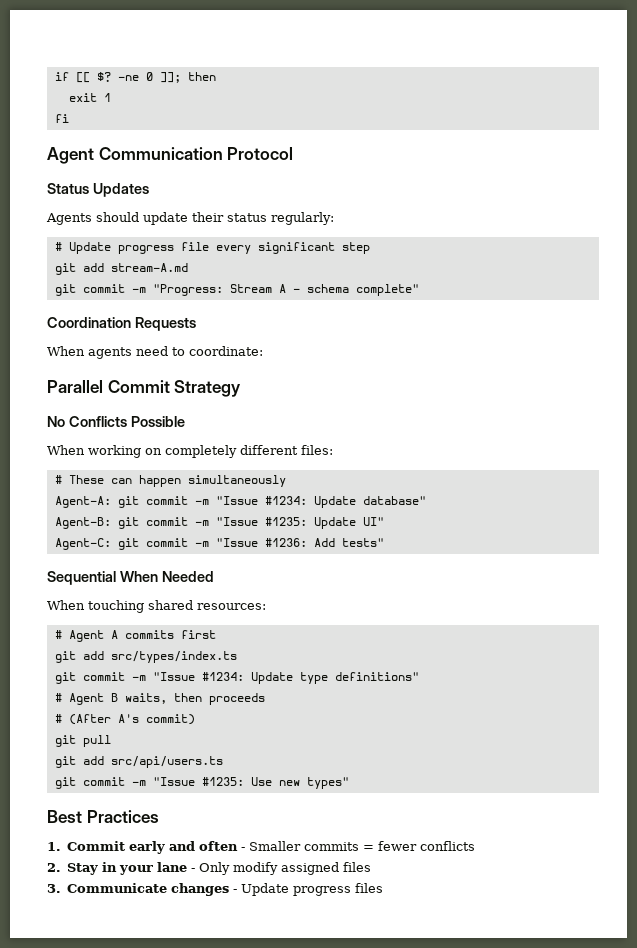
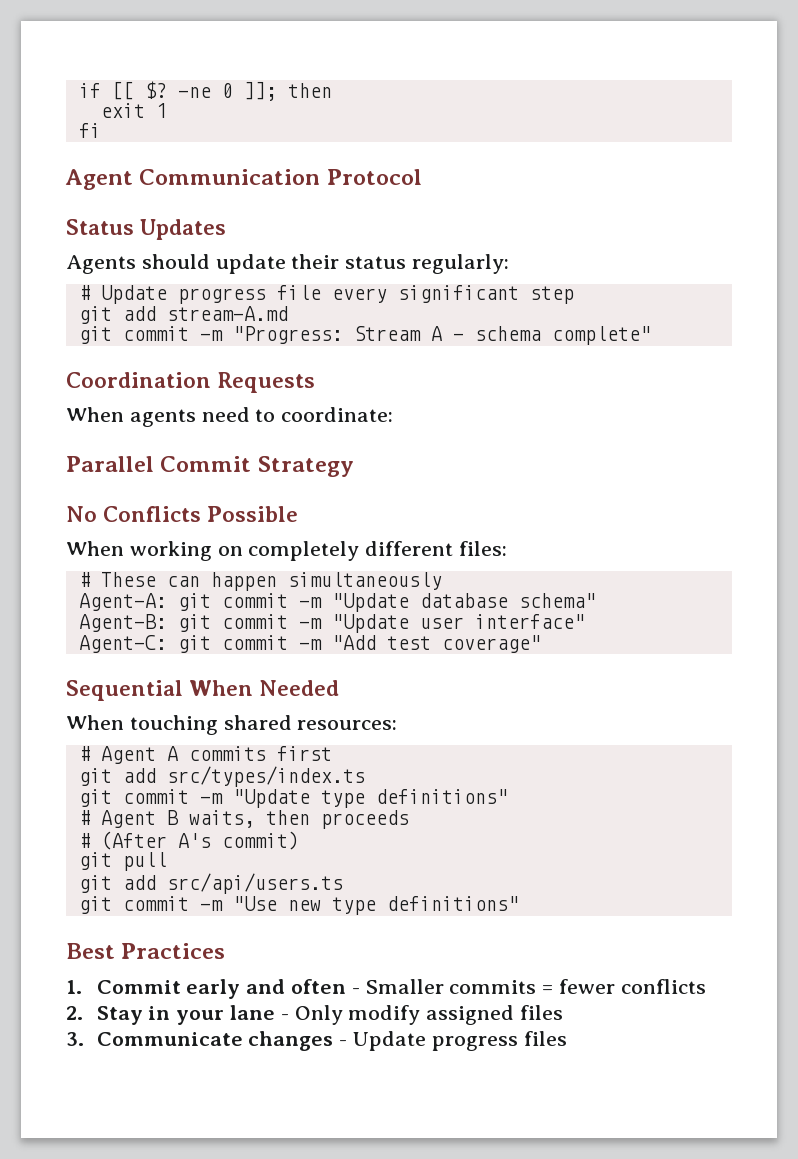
[215,496,426,508] "Issue #1234: Update database" -> [331,593,596,612] "Update database schema"
[215,517,384,529] "Issue #1235: Update UI" -> [331,614,585,633] "Update user interface"
[215,538,384,547] "Issue #1236: Add tests" -> [331,635,541,653] "Add test coverage"
[152,672,293,684] "Issue #1234: Update -> [232,789,310,808] "Update
[152,777,349,789] "Issue #1235: Use new types" -> [232,896,519,915] "Use new type definitions"

